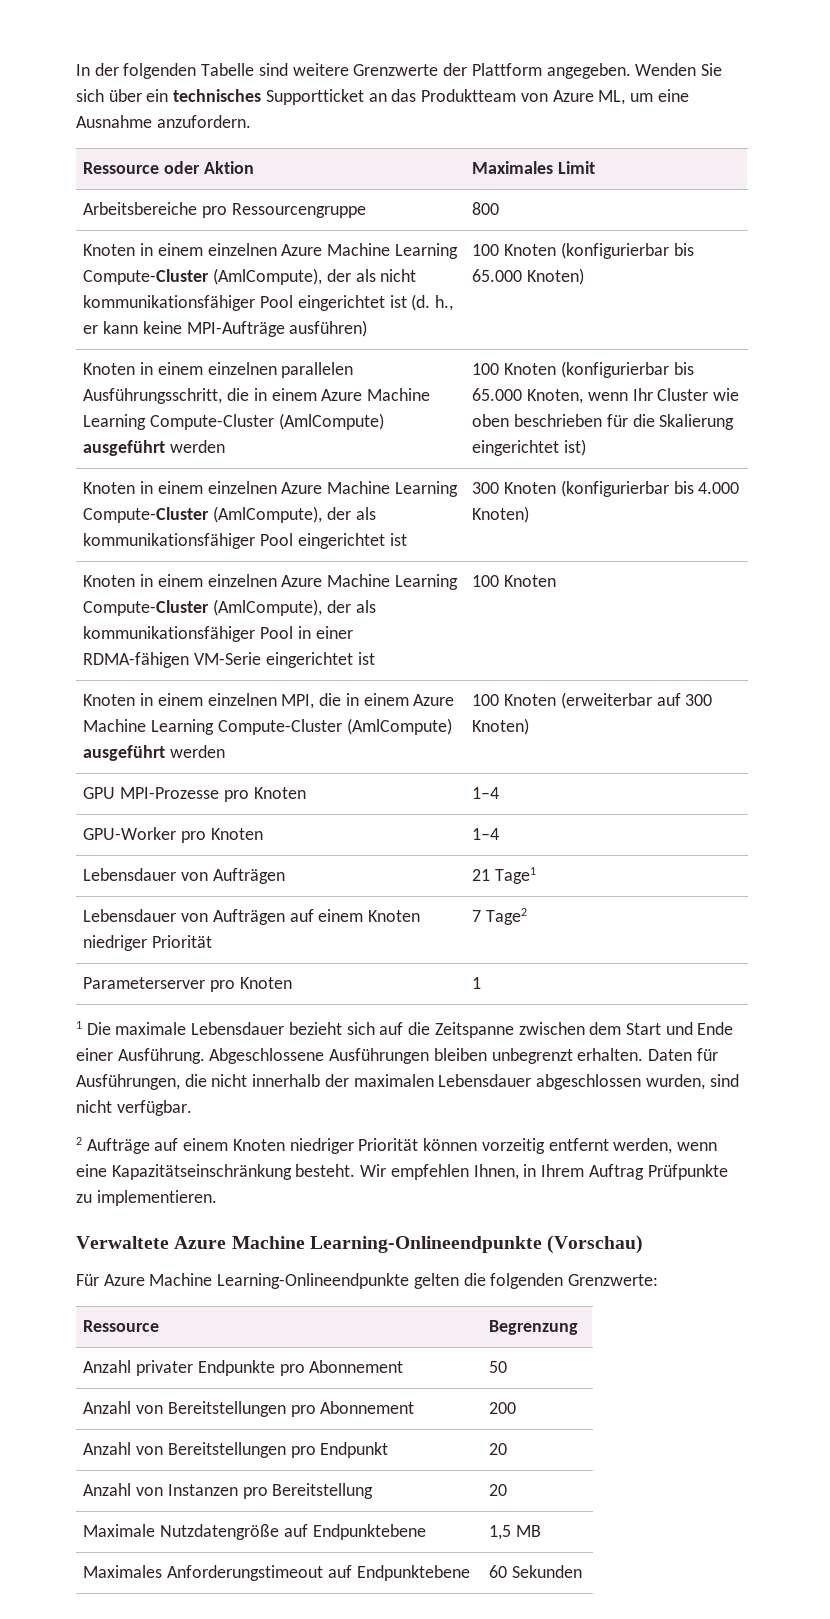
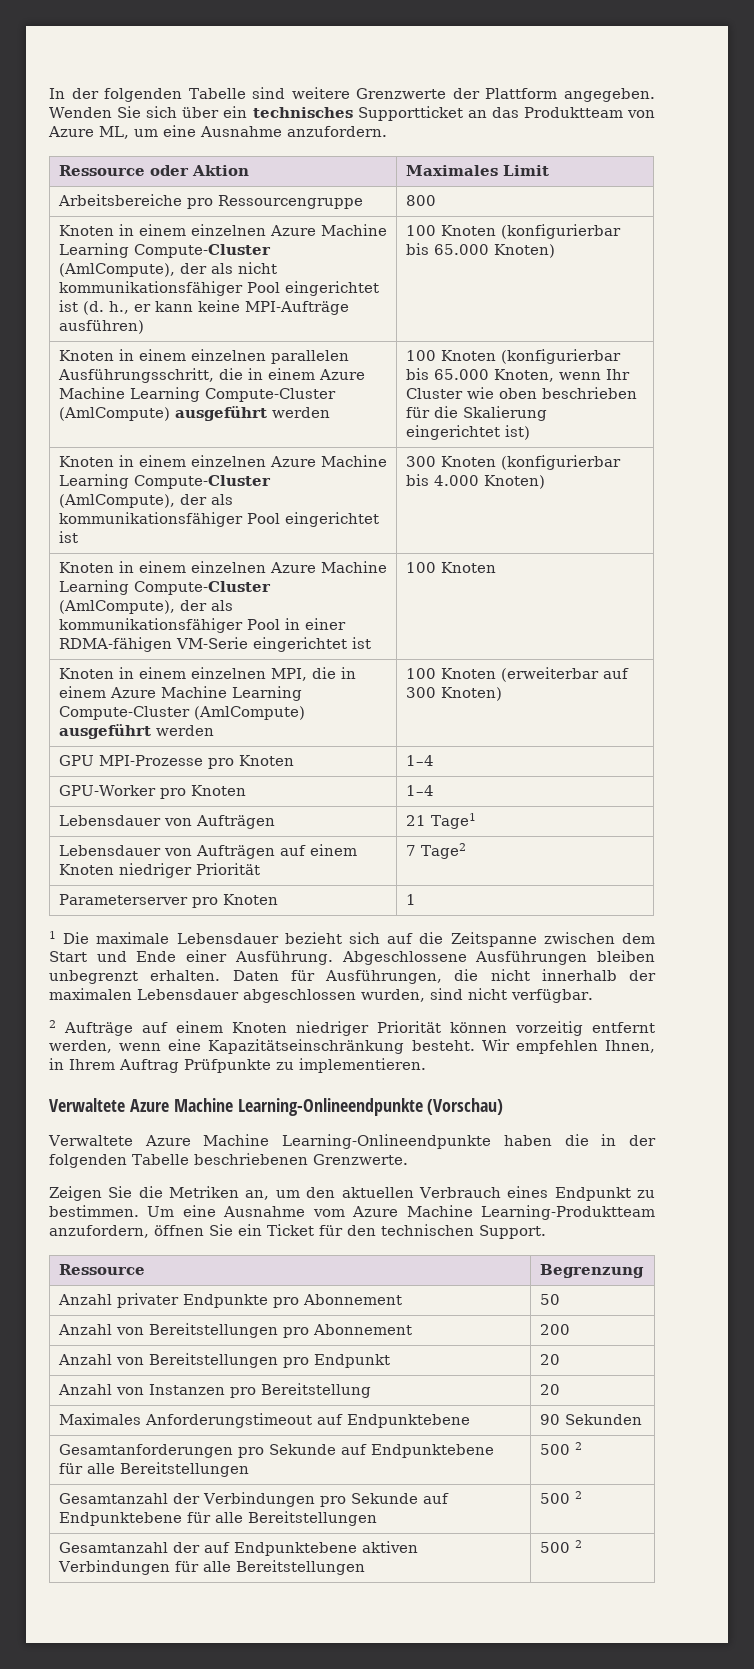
[76,1273,659,1289] Für Azure Machine Learning-Onlineendpunkte gelten die folgenden Grenzwerte: -> [48,1134,656,1149] [49,1153,408,1168] [49,1186,655,1201] [49,1205,655,1220] [49,1224,546,1239] Verwaltete Azure Machine Learning-Onlineendpunkte haben die in der folgenden Tabelle beschriebenen Grenzwerte. // Zeigen Sie die Metriken an, um den aktuellen Verbrauch eines Endpunkt zu bestimmen. Um eine Ausnahme vom Azure Machine Learning-Produktteam anzufordern, öffnen Sie ein Ticket für den technischen Support.
[83,1524,426,1540] [489,1525,542,1540] // Maximale Nutzdatengröße auf Endpunktebene | 1,5 MB -> (560, 1389) none
[489,1565,508,1578] 60 -> [539,1414,560,1425] 90
(583, 1571) none -> [58,1444,494,1458] [58,1462,249,1477] [539,1442,582,1455] [58,1492,449,1507] [58,1511,377,1526] [539,1491,582,1504] [58,1541,418,1556] [57,1560,365,1575] [539,1540,582,1553] // Gesamtanforderungen pro Sekunde auf Endpunktebene für alle Bereitstellungen | 500 2 // Gesamtanzahl der Verbindungen pro Sekunde auf Endpunktebene für alle Bereitstellungen | 500 2 // Gesamtanzahl der auf Endpunktebene aktiven Verbindungen für alle Bereitstellungen | 500 2

